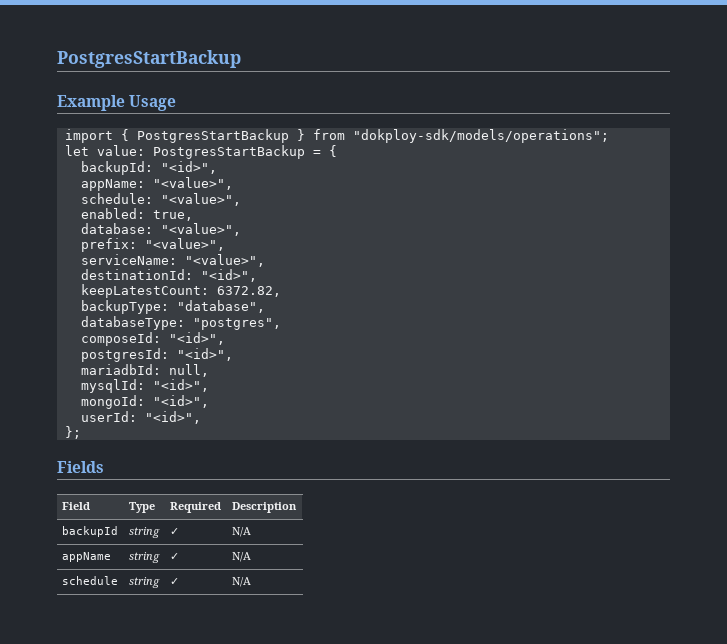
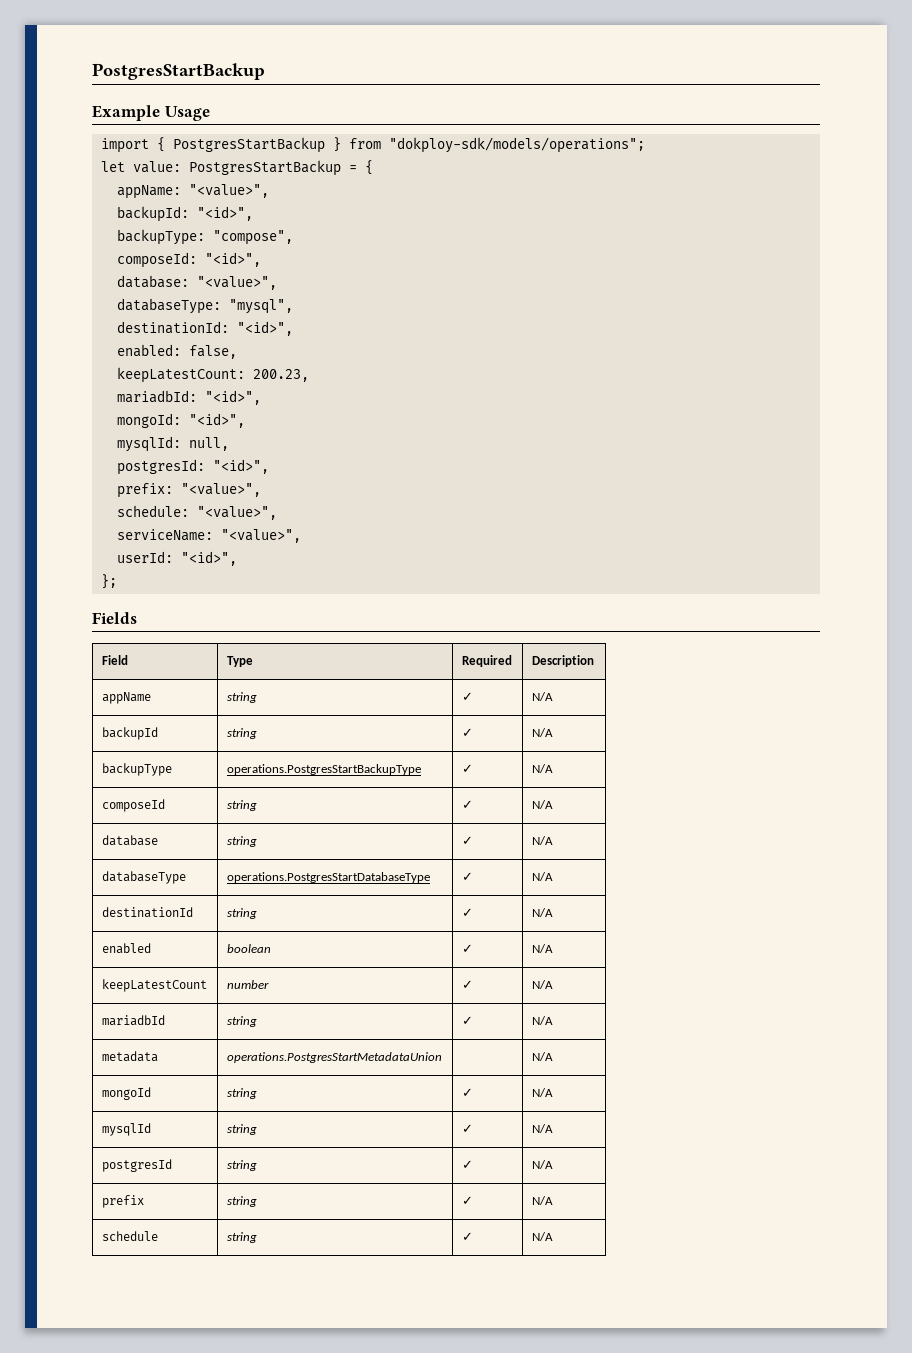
(337, 151) none -> [116,184,269,199] // appName: "<value>",
[80,177,233,191] [80,193,241,206] [80,208,193,221] [80,223,241,236] [80,238,225,252] [80,254,265,267] [80,269,257,282] [80,284,281,298] [80,300,265,314] [80,316,281,330] [80,332,225,346] [80,348,233,362] [80,364,209,377] [80,379,209,393] [80,395,209,409] appName: "<value>", // schedule: "<value>", // enabled: true, // database: "<value>", // prefix: "<value>", // serviceName: "<value>", // destinationId: "<id>", // keepLatestCount: 6372.82, // backupType: "database", // databaseType: "postgres", // composeId: "<id>", // postgresId: "<id>", // mariadbId: null, // mysqlId: "<id>", // mongoId: "<id>", -> [116,229,293,245] [116,252,261,268] [116,275,277,290] [116,298,293,314] [116,321,293,336] [116,344,237,359] [116,367,309,383] [116,390,261,405] [116,413,245,428] [116,436,229,452] [116,459,269,475] [116,483,261,498] [116,505,277,520] [116,529,301,543] backupType: "compose", // composeId: "<id>", // database: "<value>", // databaseType: "mysql", // destinationId: "<id>", // enabled: false, // keepLatestCount: 200.23, // mariadbId: "<id>", // mongoId: "<id>", // mysqlId: null, // postgresId: "<id>", // prefix: "<value>", // schedule: "<value>", // serviceName: "<value>",
(298, 507) none -> [101,692,151,704] [226,692,257,703] [461,692,473,701] [531,692,553,701] // appName | string | ✓ | N/A
[62,552,112,562] appName -> [101,763,172,776] [226,764,421,775] [461,764,473,773] [531,764,553,773] [101,799,165,812] [226,800,257,811] [461,800,473,809] [531,800,553,809] [101,835,158,846] [226,836,257,847] [461,836,473,845] [531,836,553,845] [101,871,186,884] [226,872,430,883] [461,872,473,881] [531,872,553,881] [101,907,193,918] [226,908,257,919] [461,908,473,917] [531,908,553,917] [101,943,151,954] [226,944,271,953] [461,944,473,953] [531,944,553,953] [101,979,207,992] [226,980,269,989] [461,980,473,989] [531,980,553,989] [101,1015,165,1026] [226,1016,257,1027] [461,1016,473,1025] [531,1016,553,1025] [101,1051,158,1062] [226,1052,442,1063] [531,1052,553,1061] [101,1087,151,1100] [226,1088,257,1099] [461,1088,473,1097] [531,1088,553,1097] [101,1123,151,1136] [226,1124,257,1135] [461,1124,473,1133] [531,1124,553,1133] [101,1159,172,1172] [226,1160,257,1171] [461,1160,473,1169] [531,1160,553,1169] [101,1195,144,1208] backupType | operations.PostgresStartBackupType | ✓ | N/A // composeId | string | ✓ | N/A // database | string | ✓ | N/A // databaseType | operations.PostgresStartDatabaseType | ✓ | N/A // destinationId | string | ✓ | N/A // enabled | boolean | ✓ | N/A // keepLatestCount | number | ✓ | N/A // mariadbId | string | ✓ | N/A // metadata | operations.PostgresStartMetadataUnion | | N/A // mongoId | string | ✓ | N/A // mysqlId | string | ✓ | N/A // postgresId | string | ✓ | N/A // prefix

